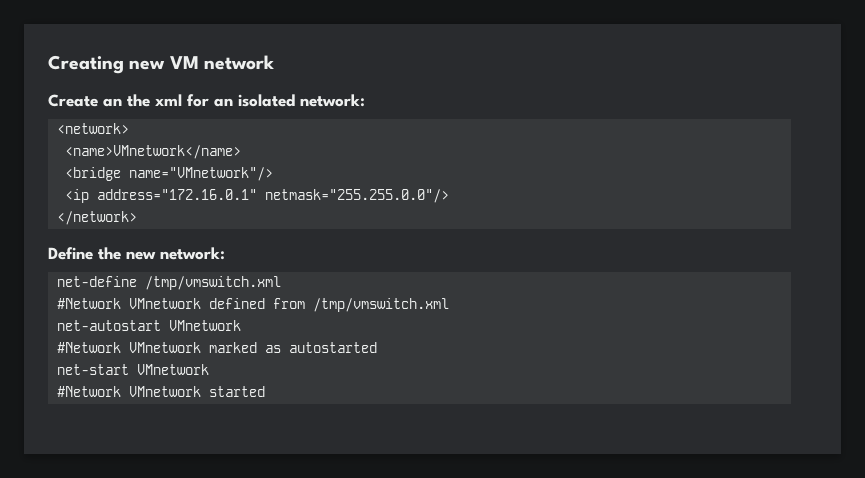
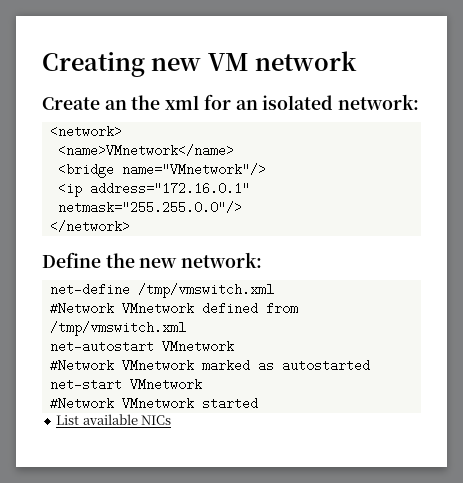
(265, 391) none -> [56,414,172,425] // List available NICs

